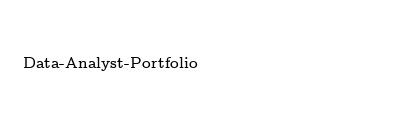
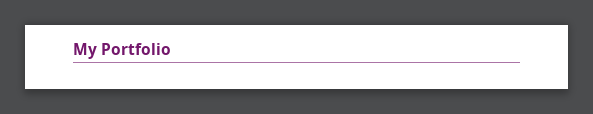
[23,57,198,71] Data-Analyst-Portfolio -> [73,43,172,59] My Portfolio

